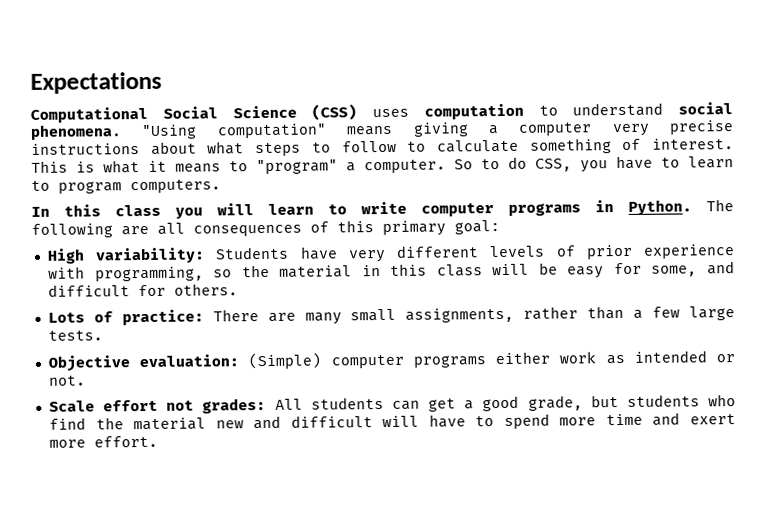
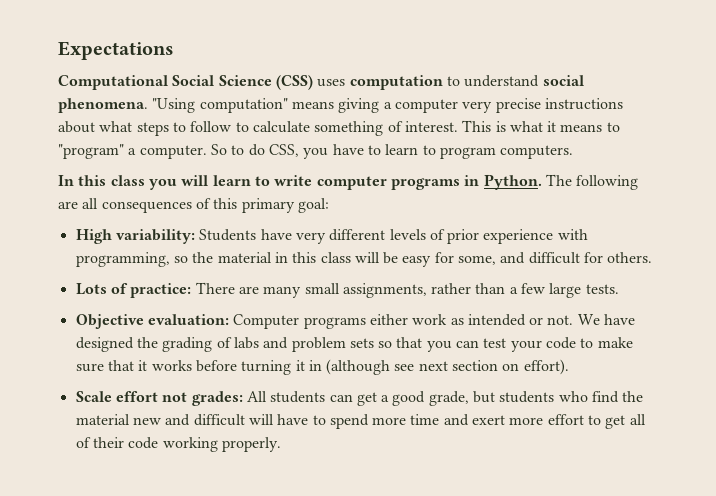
[248,352,404,370] (Simple) computer -> [233,314,300,329] Computer
(86, 380) none -> [577,314,636,325] [75,337,633,352] [75,359,569,375] We have designed the grading of labs and problem sets so that you can test your code to make sure that it works before turning it in (although see next section on effort).
[93,435,158,448] effort. -> [547,414,646,429] [75,437,281,452] effort to get all of their code working properly.

